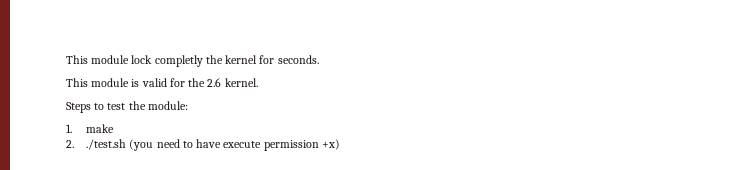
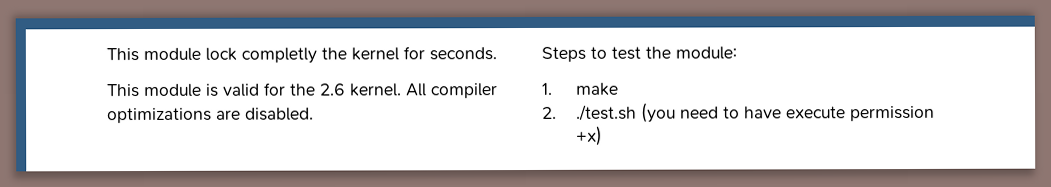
(258, 82) none -> [405,83,498,99] [107,107,314,124] All compiler optimizations are disabled.

